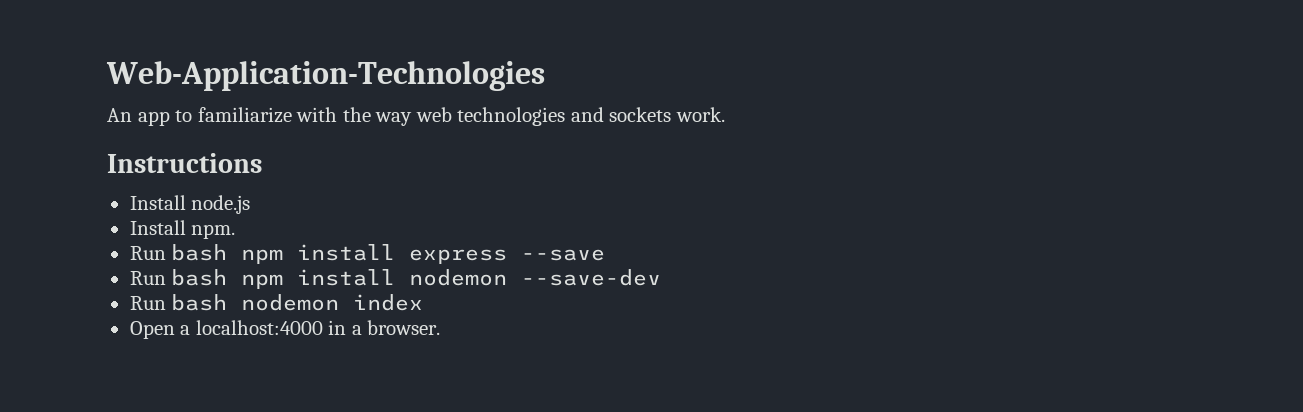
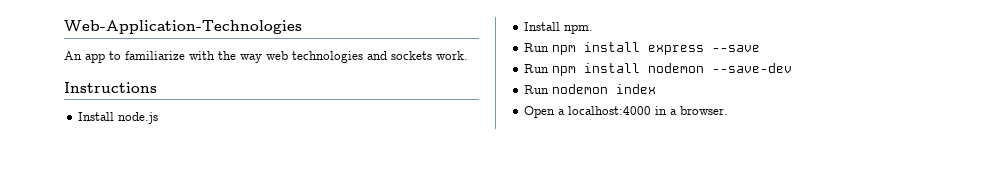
[171,244,228,261] bash -> (550, 47) none
[171,269,228,286] bash -> (550, 68) none
[171,294,228,311] bash -> (550, 89) none

